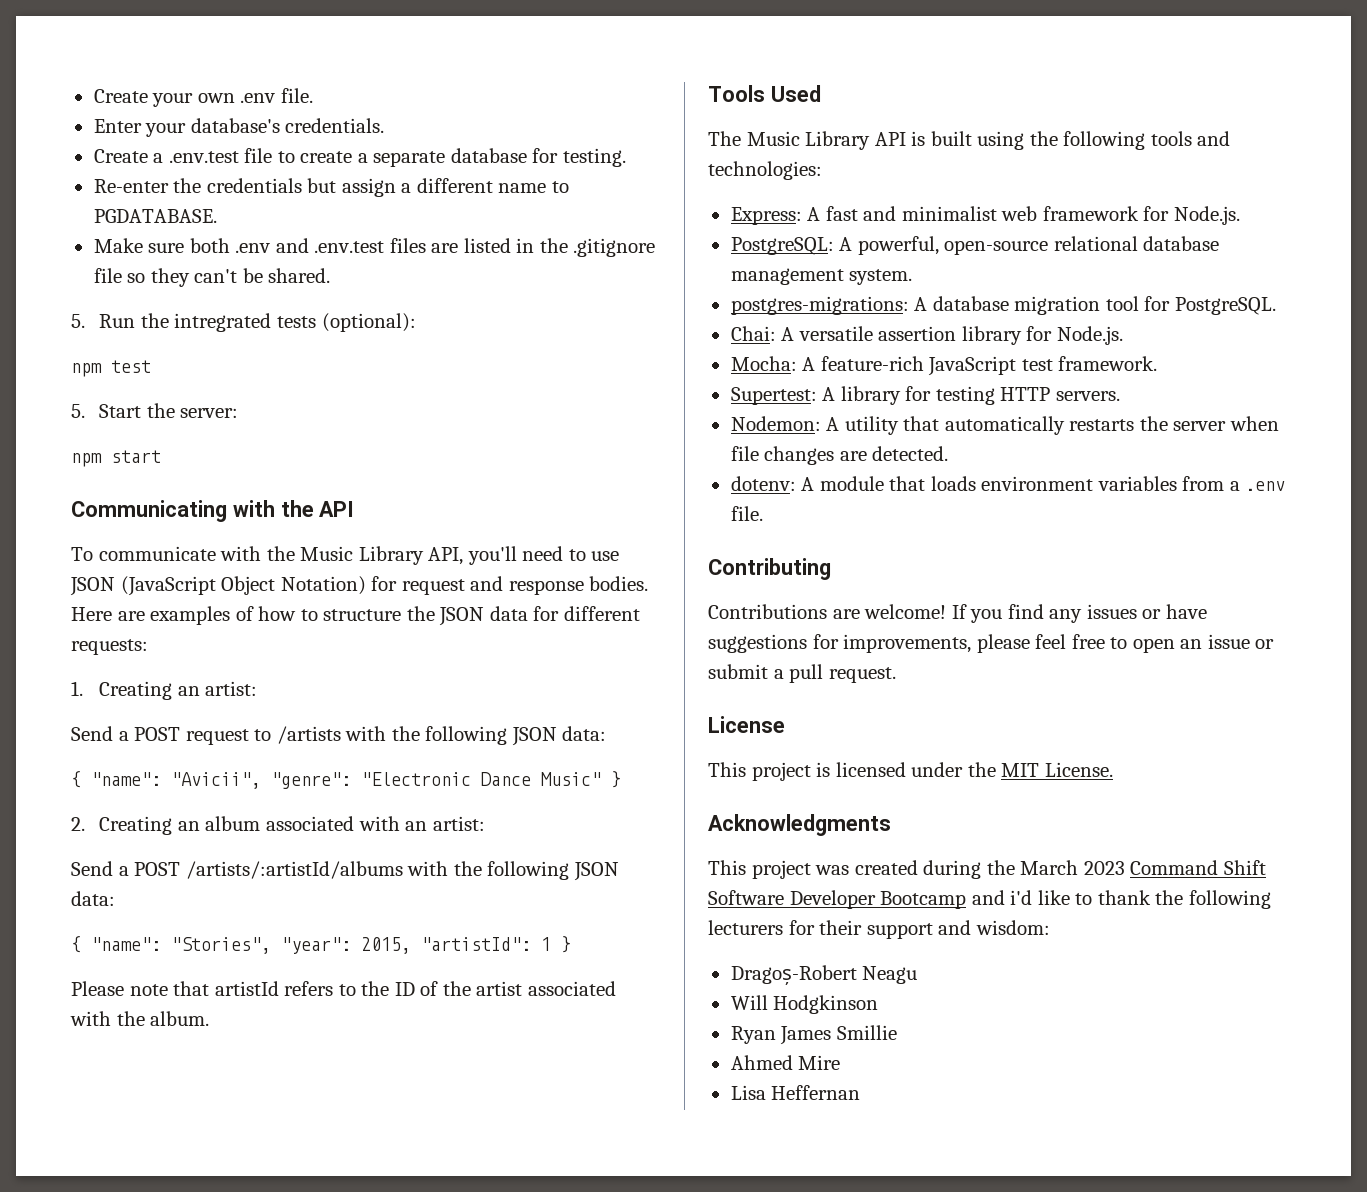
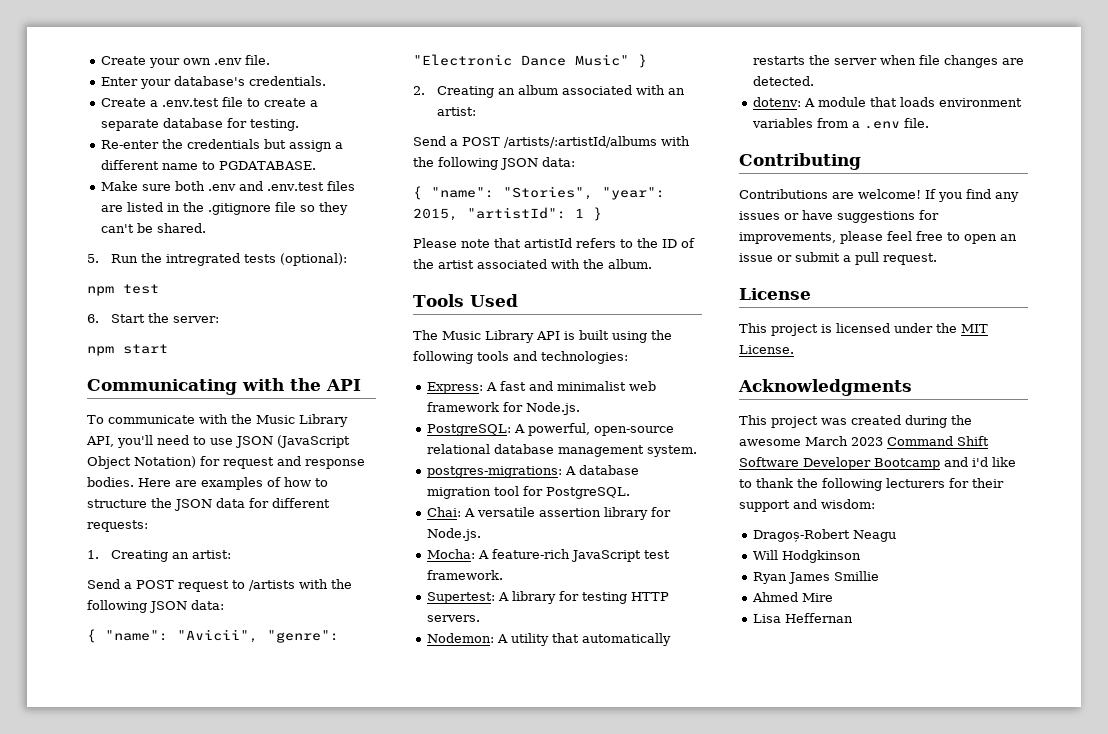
[71,404,85,418] 5. -> [87,314,99,323] 6.
(1015, 867) none -> [739,439,801,446] awesome

